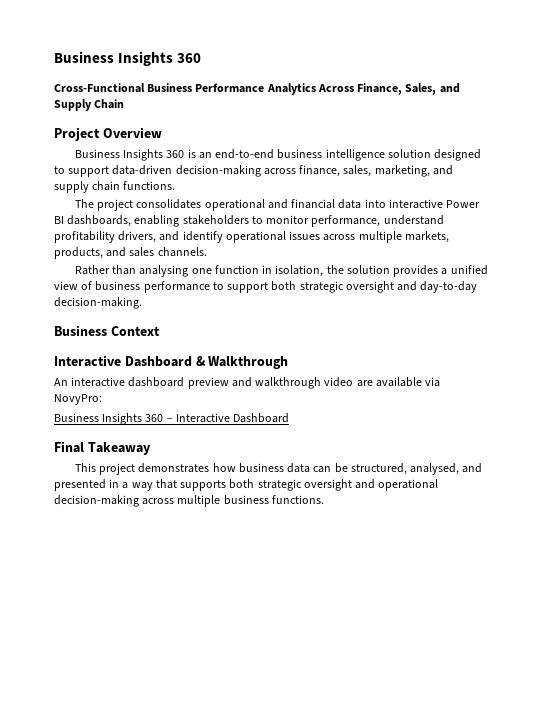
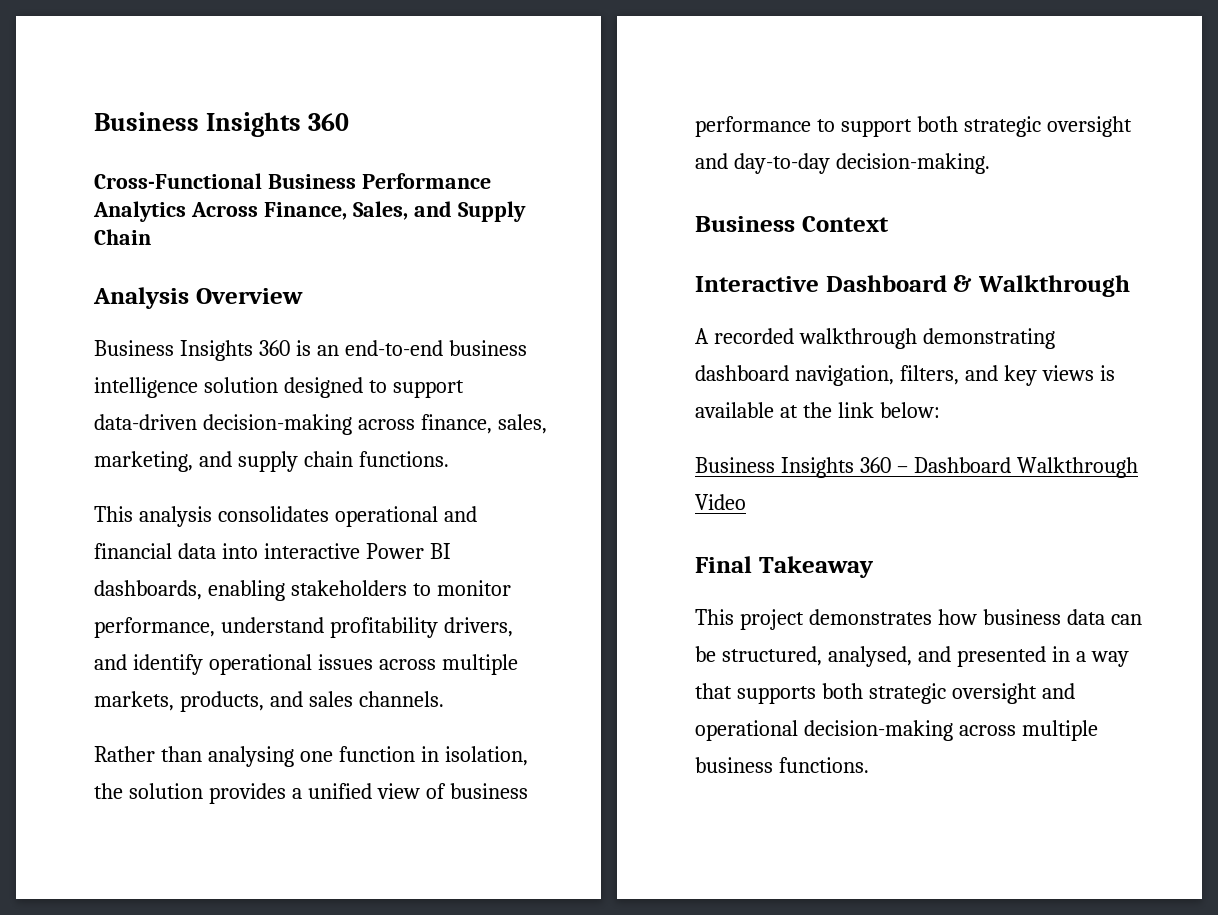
[54,127,100,141] Project -> [93,287,189,309] Analysis
[74,199,134,211] The project -> [94,506,212,527] This analysis
[54,377,441,389] [54,394,102,405] An interactive dashboard preview and walkthrough video are available via NovyPro: -> [695,328,1055,349] [695,365,1115,386] [695,402,940,418] A recorded walkthrough demonstrating dashboard navigation, filters, and key views is available at the link below:
[175,413,290,423] Interactive Dashboard -> [913,457,1138,478] [695,494,746,510] Dashboard Walkthrough Video

